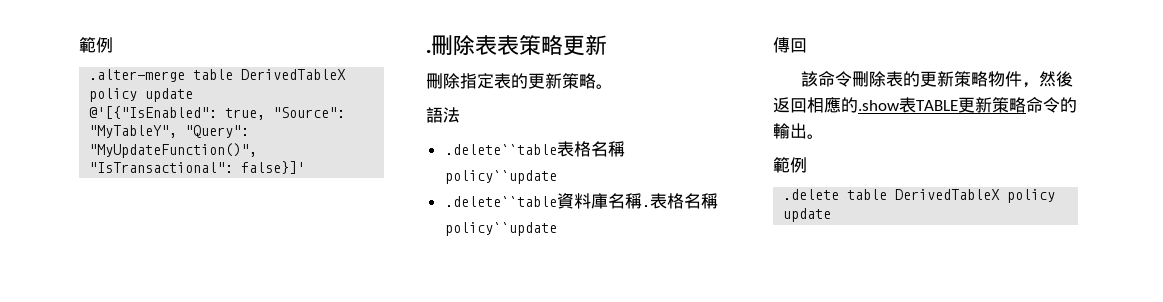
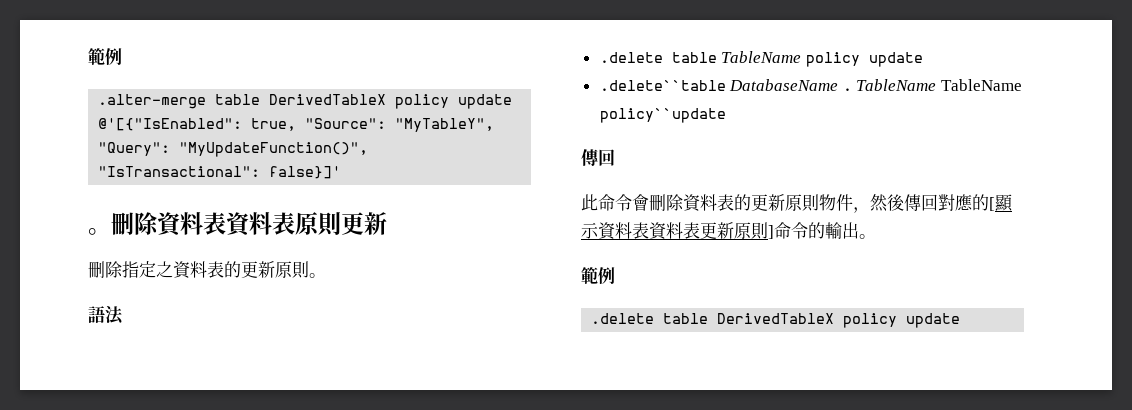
[426,35,563,56] .刪除表表策略 -> [88,212,341,237] 。刪除資料表資料表原則
[494,73,596,89] 表的更新策略 -> [156,261,309,279] 之資料表的更新原則
[444,141,625,157] [444,170,557,184] [444,193,718,209] [444,222,557,236] [773,37,807,53] [800,71,988,87] .delete``table表格名稱policy``update // .delete``table資料庫名稱.表格名稱policy``update // 傳回 // 該命令刪除表的更新策略 -> [599,51,923,67] [599,79,1023,91] [599,108,726,123] [581,149,615,166] [581,194,819,212] .delete table TableName policy update // .delete``table DatabaseName . TableName TableName policy``update // 傳回 // 此命令會刪除資料表的更新原則
[773,97,1026,113] 返回相應的.show表TABLE更新策略 -> [904,194,1013,212] [581,222,774,240] 傳回對應的[顯示資料表資料表更新原則]

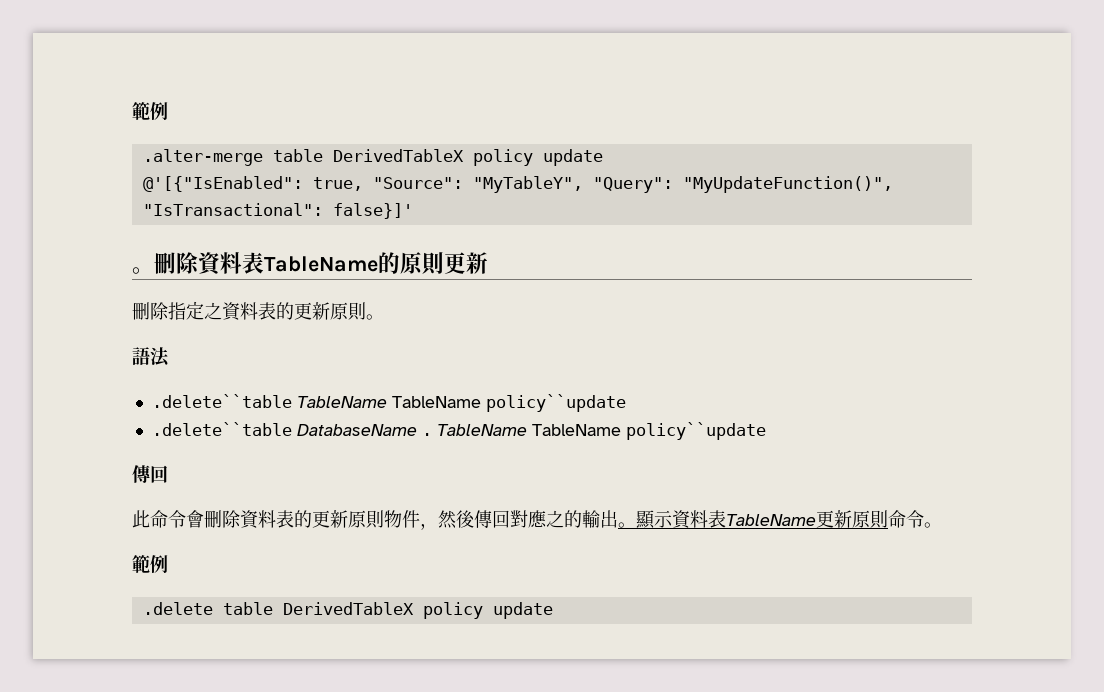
[226,212,295,237] 資料表 -> [264,252,400,274] TableName的
[599,51,923,67] .delete table TableName policy update -> [151,394,626,412] .delete``table TableName TableName policy``update
[972,194,995,211] 的[ -> [546,510,636,528] 之的輸出。
[649,222,859,240] 資料表更新原則]命令的輸出 -> [726,510,924,529] TableName更新原則命令

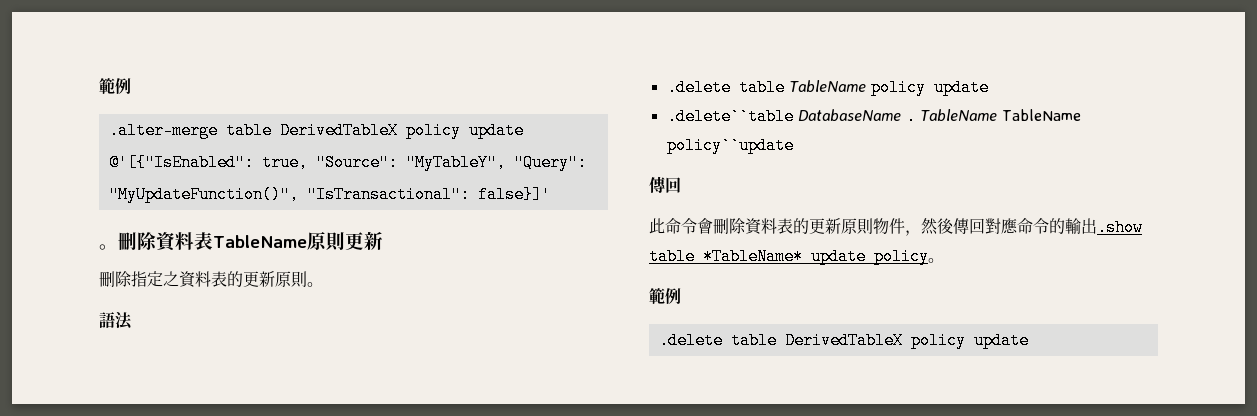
[378,252,400,274] 的 -> (307, 241) none
[151,394,626,412] .delete``table TableName TableName policy``update -> [666,79,989,96] .delete table TableName policy update
[546,510,924,529] 之的輸出。顯示資料表TableName更新原則命令 -> [1017,218,1143,236] [649,248,929,265] 命令的輸出.show table *TableName* update policy

